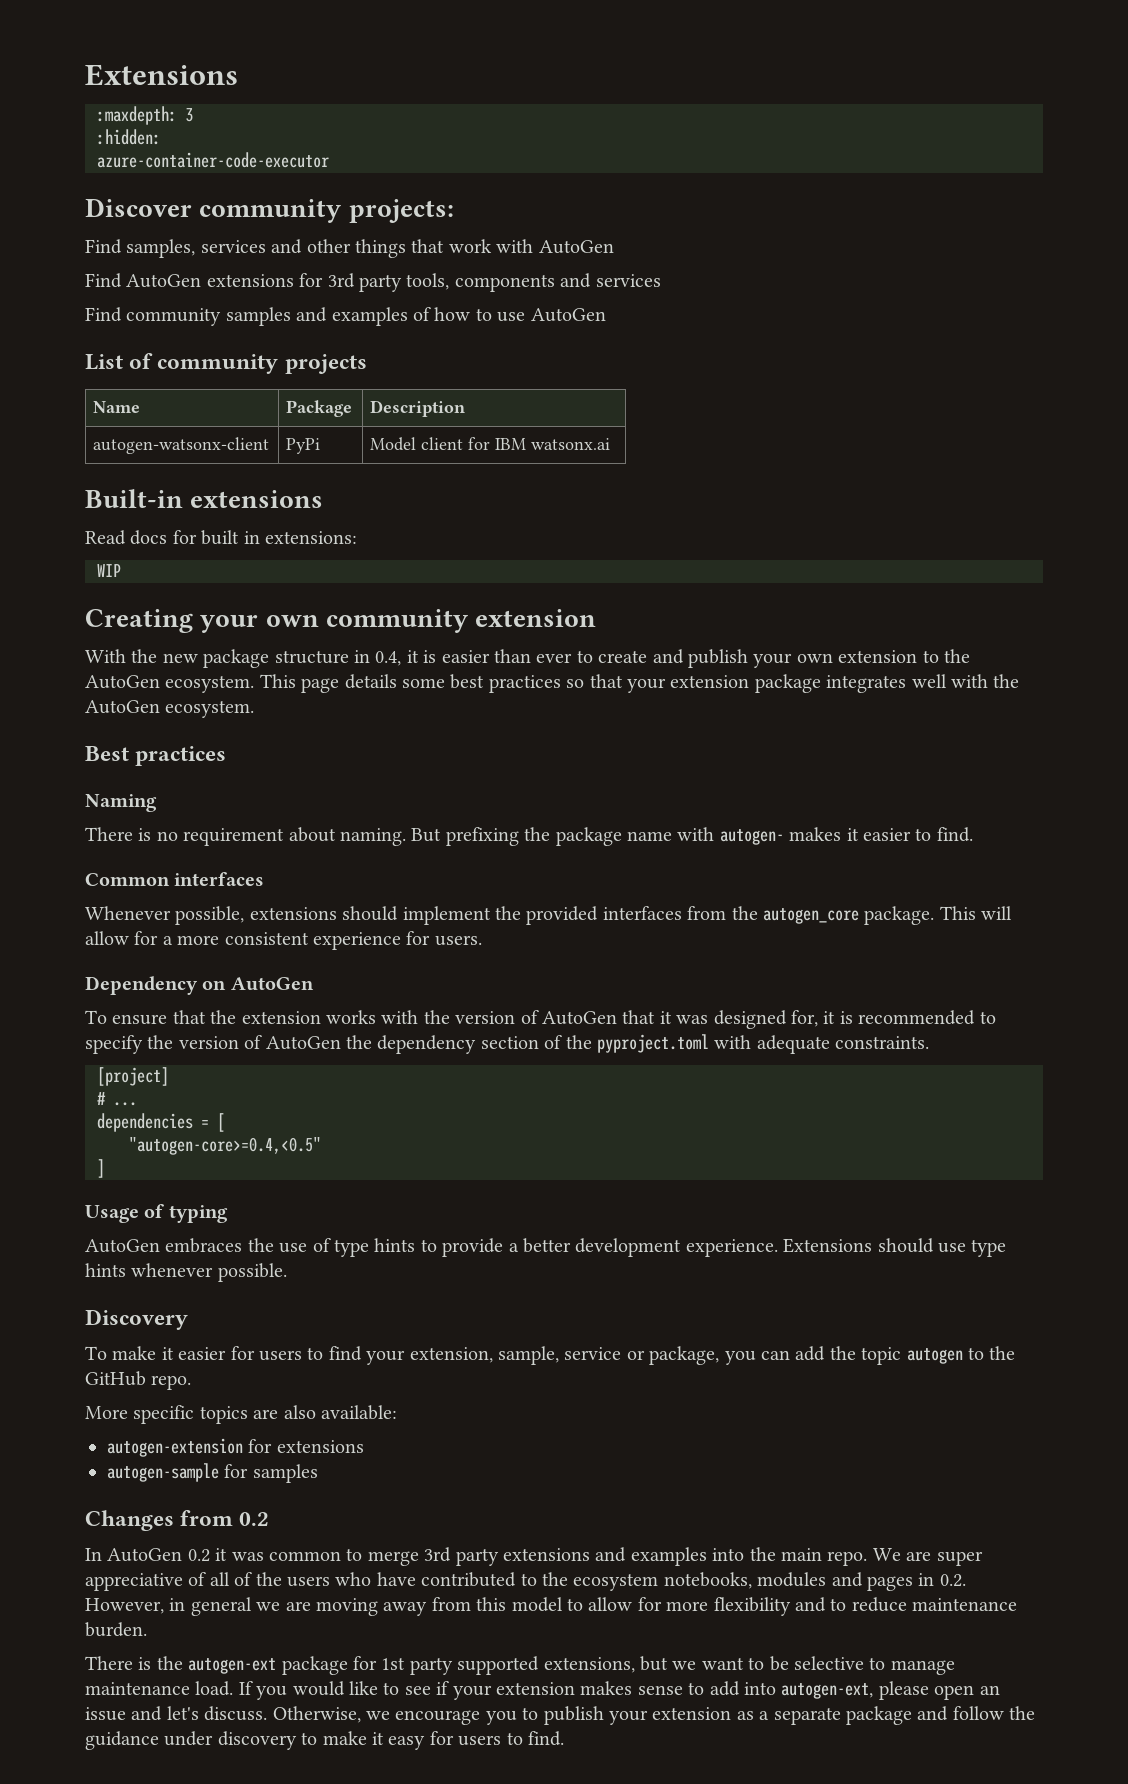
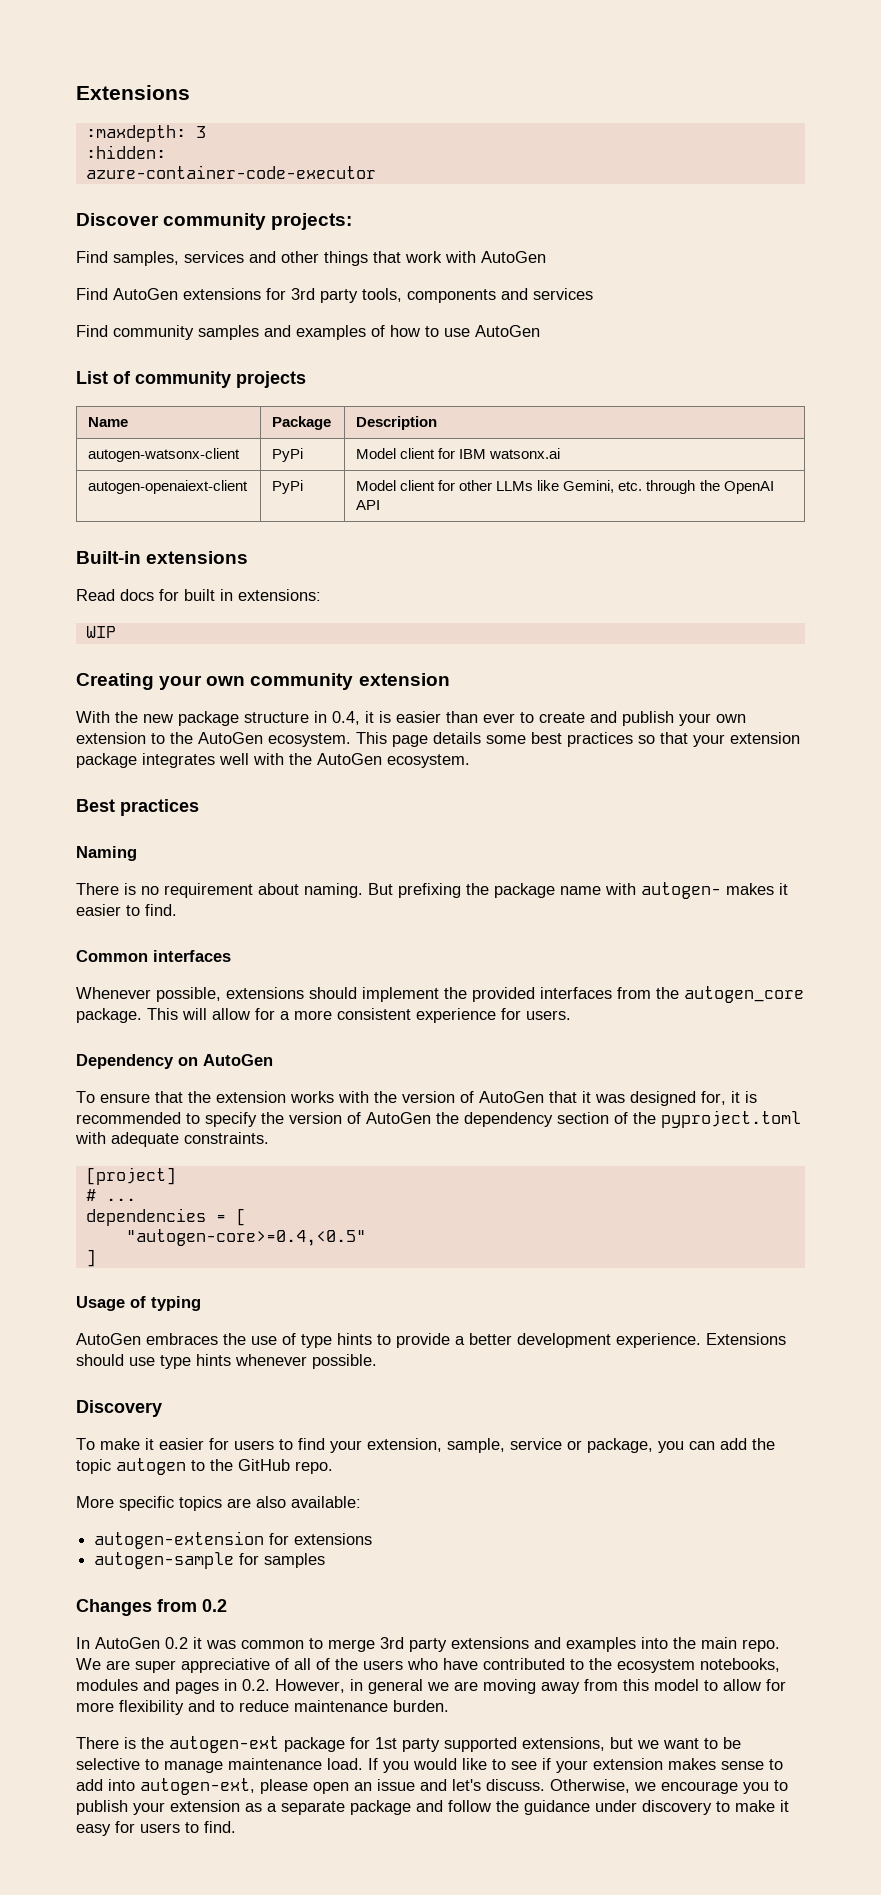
(611, 444) none -> [88,480,249,494] [272,480,304,494] [356,480,774,494] [356,500,381,510] // autogen-openaiext-client | PyPi | Model client for other LLMs like Gemini, etc. through the OpenAI API

